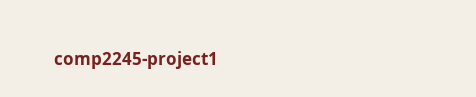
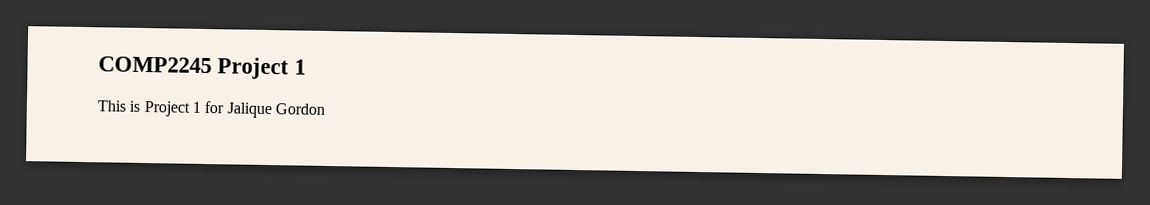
[54,51,218,69] comp2245-project1 -> [98,56,307,80] [97,100,325,119] COMP2245 Project 1 // This is Project 1 for Jalique Gordon

